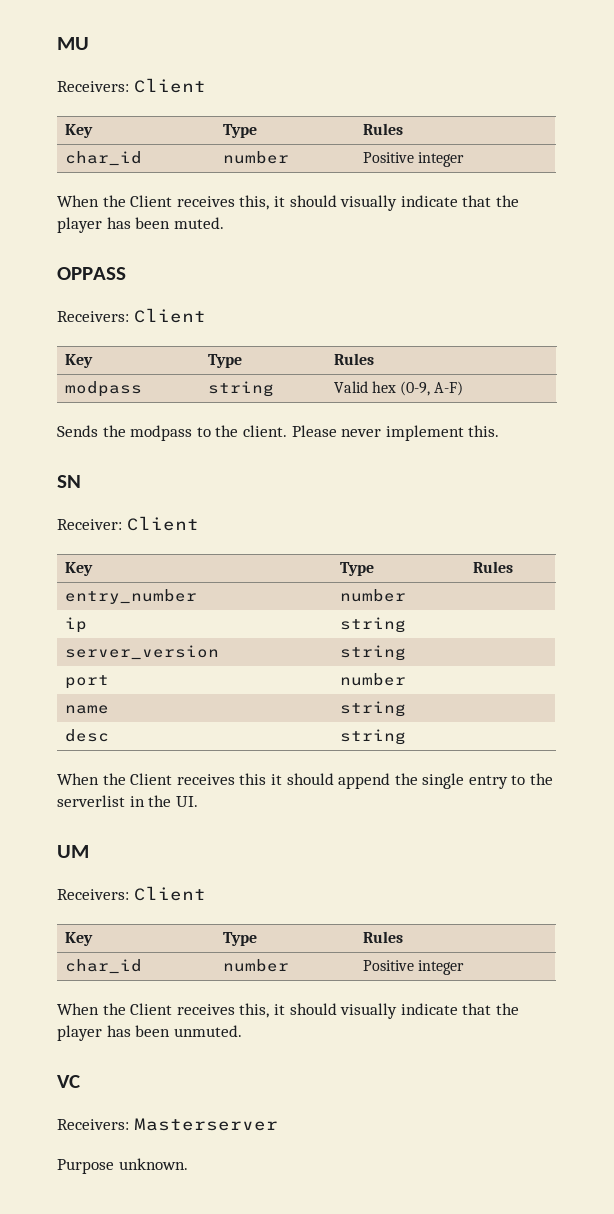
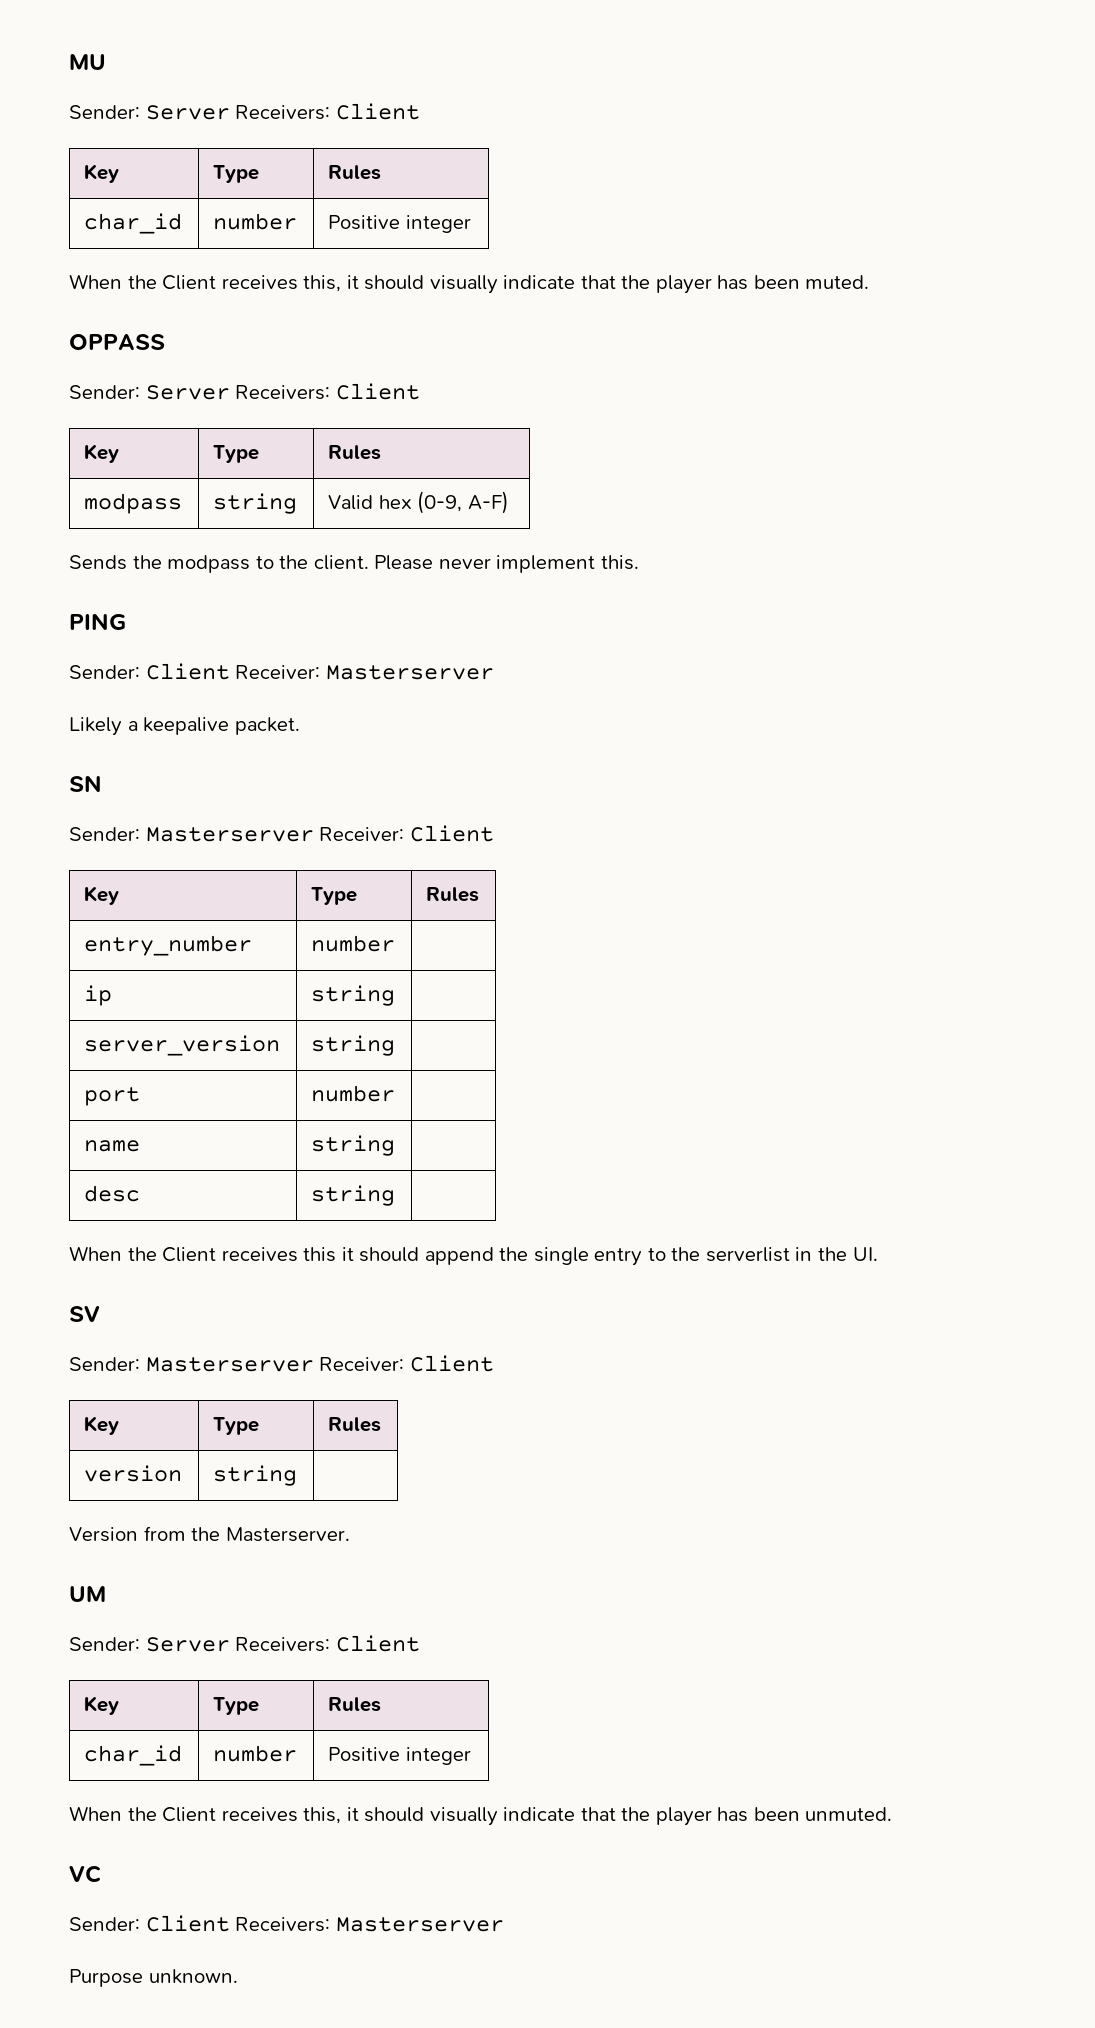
(89, 43) none -> [69,105,230,120] Sender: Server
(126, 273) none -> [69,385,230,400] Sender: Server
(500, 431) none -> [69,613,126,630] [69,663,494,680] [69,717,300,736] // PING // Sender: Client Receiver: Masterserver // Likely a keepalive packet.
(81, 481) none -> [69,827,314,842] Sender: Masterserver
(198, 801) none -> [69,1306,100,1322] [69,1355,494,1372] [84,1416,120,1435] [213,1417,260,1435] [328,1417,382,1432] [84,1465,183,1482] [213,1465,298,1486] [69,1526,350,1542] // SV // Sender: Masterserver Receiver: Client // Key | Type | Rules // version | string | // Version from the Masterserver.
(89, 851) none -> [69,1637,230,1652] Sender: Server
(80, 1081) none -> [69,1915,230,1932] Sender: Client

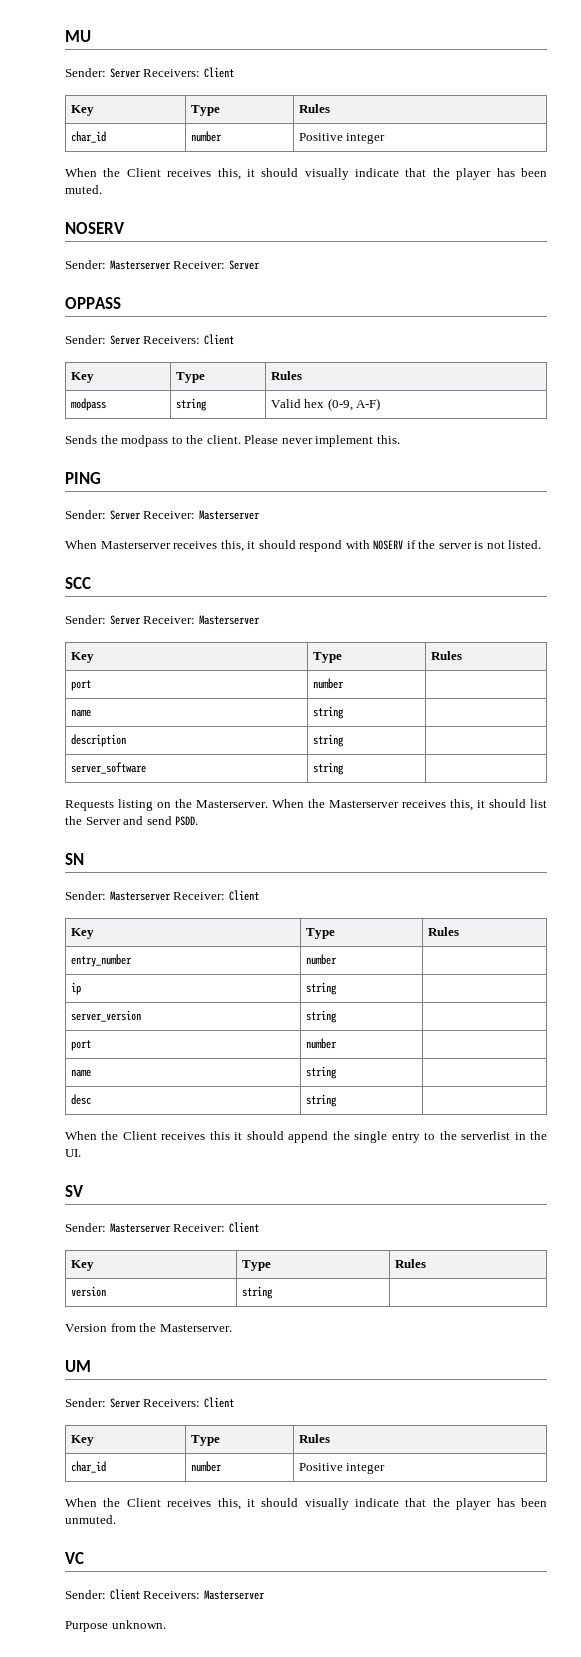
(870, 282) none -> [65,222,125,234] [65,260,260,270] // NOSERV // Sender: Masterserver Receiver: Server
[145,663,494,680] [69,717,300,736] Client Receiver: Masterserver // Likely a keepalive packet. -> [109,510,260,520] [65,540,542,552] [65,577,91,589] [65,615,260,625] [70,652,94,663] [312,652,342,663] [430,651,462,660] [70,680,91,691] [312,678,344,689] [70,709,91,717] [312,706,344,719] [70,734,126,747] [312,734,344,747] [70,762,146,774] [312,762,344,775] [65,799,547,811] [65,816,199,826] Server Receiver: Masterserver // When Masterserver receives this, it should respond with NOSERV if the server is not listed. // SCC // Sender: Server Receiver: Masterserver // Key | Type | Rules // port | number | // name | string | // description | string | // server_software | string | // Requests listing on the Masterserver. When the Masterserver receives this, it should list the Server and send PSDD.

